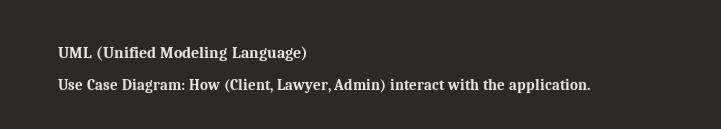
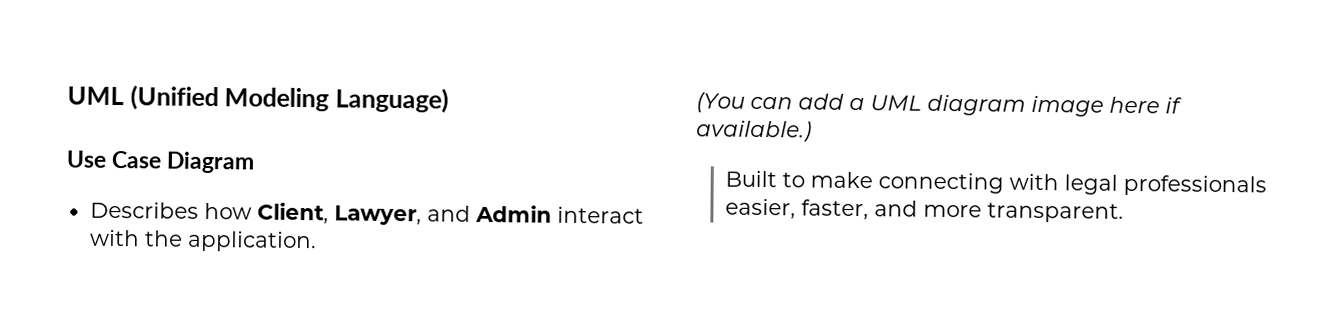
[121,78,591,93] Diagram: How (Client, Lawyer, Admin) interact with the application. -> [166,151,256,174] [89,201,644,226] [89,229,317,253] [696,92,1182,117] [696,120,812,142] [725,170,1268,197] [725,198,1125,223] Diagram // Describes how Client, Lawyer, and Admin interact with the application. // (You can add a UML diagram image here if available.) // Built to make connecting with legal professionals easier, faster, and more transparent.

